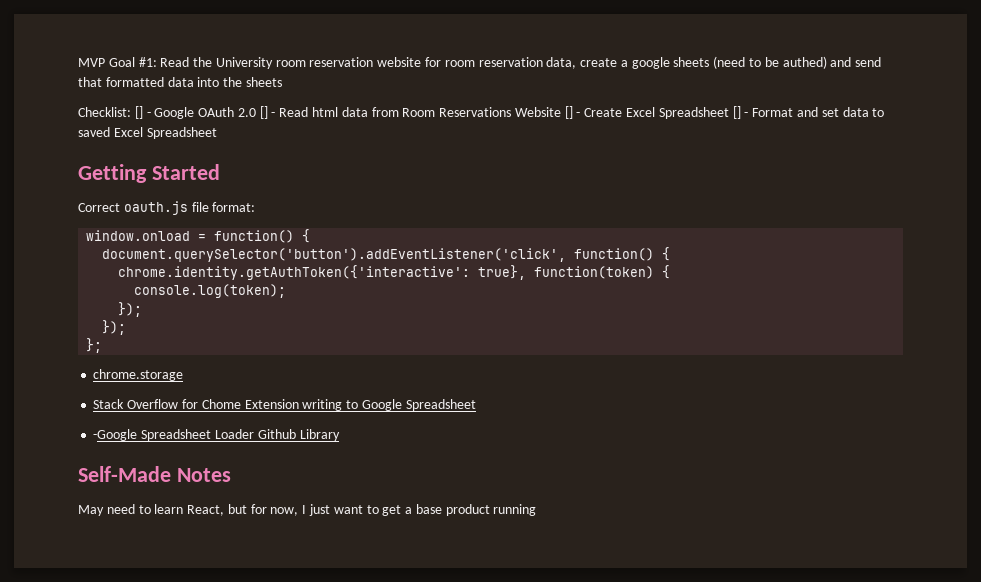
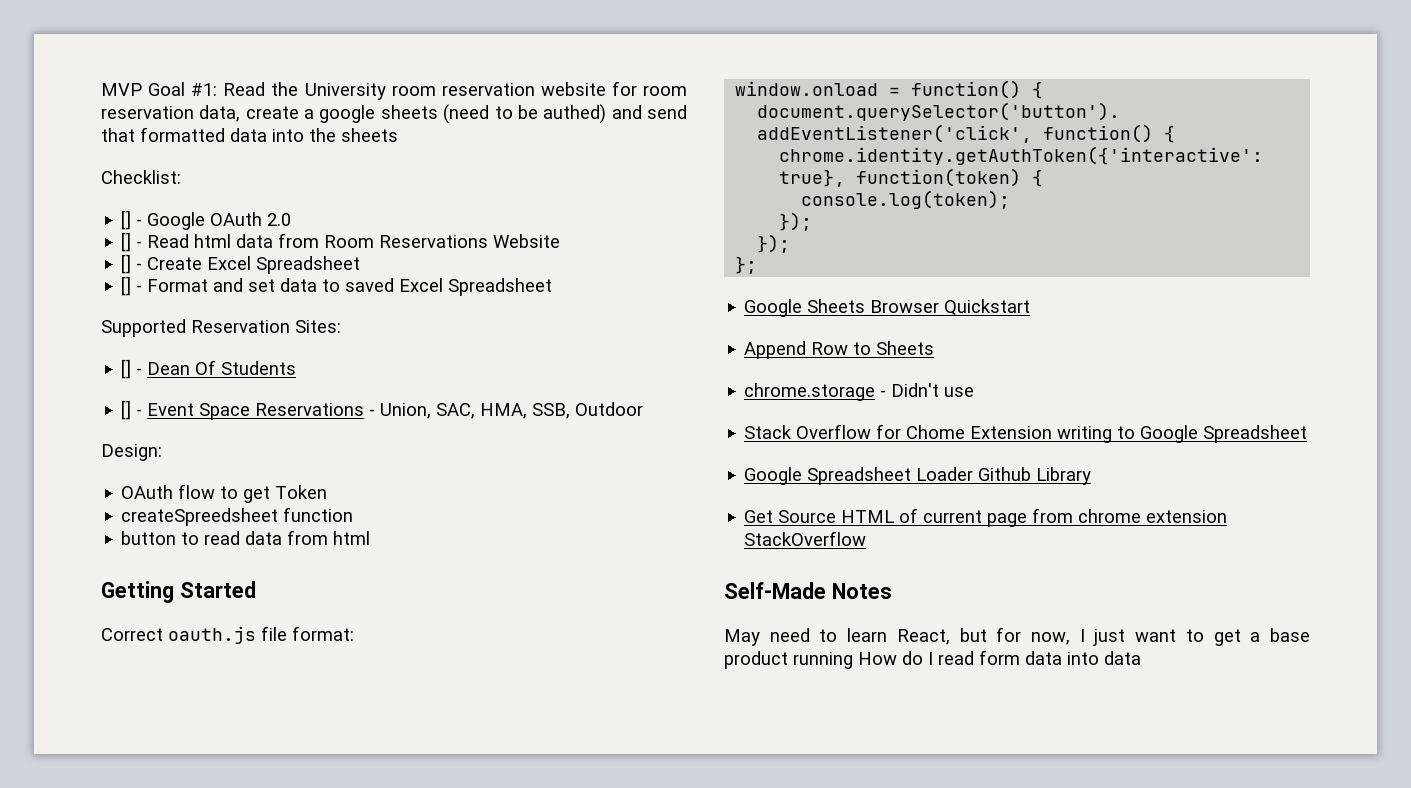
(131, 112) none -> (181, 177) //
(256, 112) none -> (292, 219) //
(561, 112) none -> (561, 241) //
(729, 113) none -> (361, 265) //
(217, 133) none -> [101,319,341,337] [121,359,297,379] [121,400,644,420] [101,444,162,461] [121,484,328,503] [121,507,354,526] [121,530,371,545] // Supported Reservation Sites: // [] - Dean Of Students // [] - Event Space Reservations - Union, SAC, HMA, SSB, Outdoor // Design: // OAuth flow to get Token // createSpreedsheet function // button to read data from html
[93,369,184,381] chrome.storage -> [744,299,1031,317] [744,341,935,359] [744,383,975,401] Google Sheets Browser Quickstart // Append Row to Sheets // chrome.storage - Didn't use
[93,429,138,441] -Google -> [744,467,803,485] Google
(340, 435) none -> [744,508,1228,527] [744,531,867,546] // Get Source HTML of current page from chrome extension StackOverflow
(537, 510) none -> [858,650,1141,665] How do I read form data into data

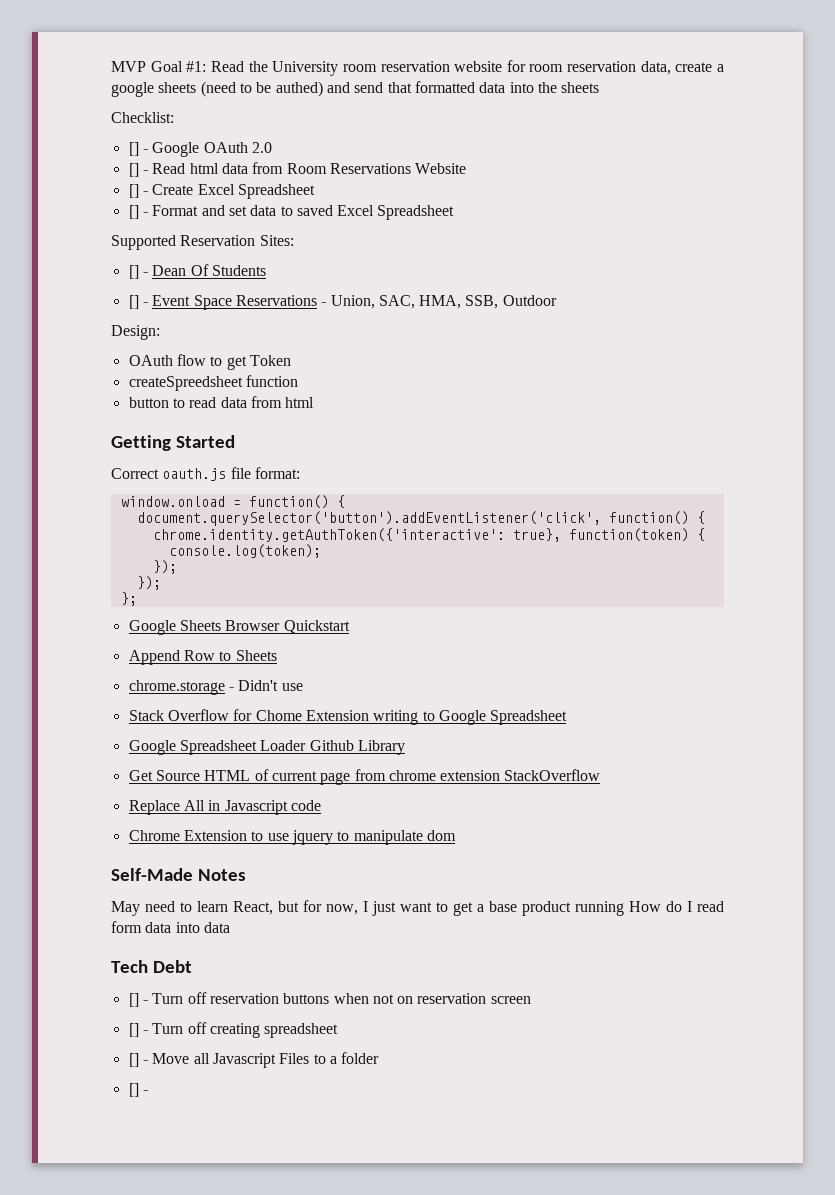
(867, 538) none -> [128,800,321,815] [128,830,456,845] // Replace All in Javascript code // Chrome Extension to use jquery to manipulate dom
(1141, 658) none -> [111,960,192,973] [128,992,531,1007] [128,1022,339,1038] [128,1052,380,1068] [128,1083,148,1097] // Tech Debt // [] - Turn off reservation buttons when not on reservation screen // [] - Turn off creating spreadsheet // [] - Move all Javascript Files to a folder // [] -

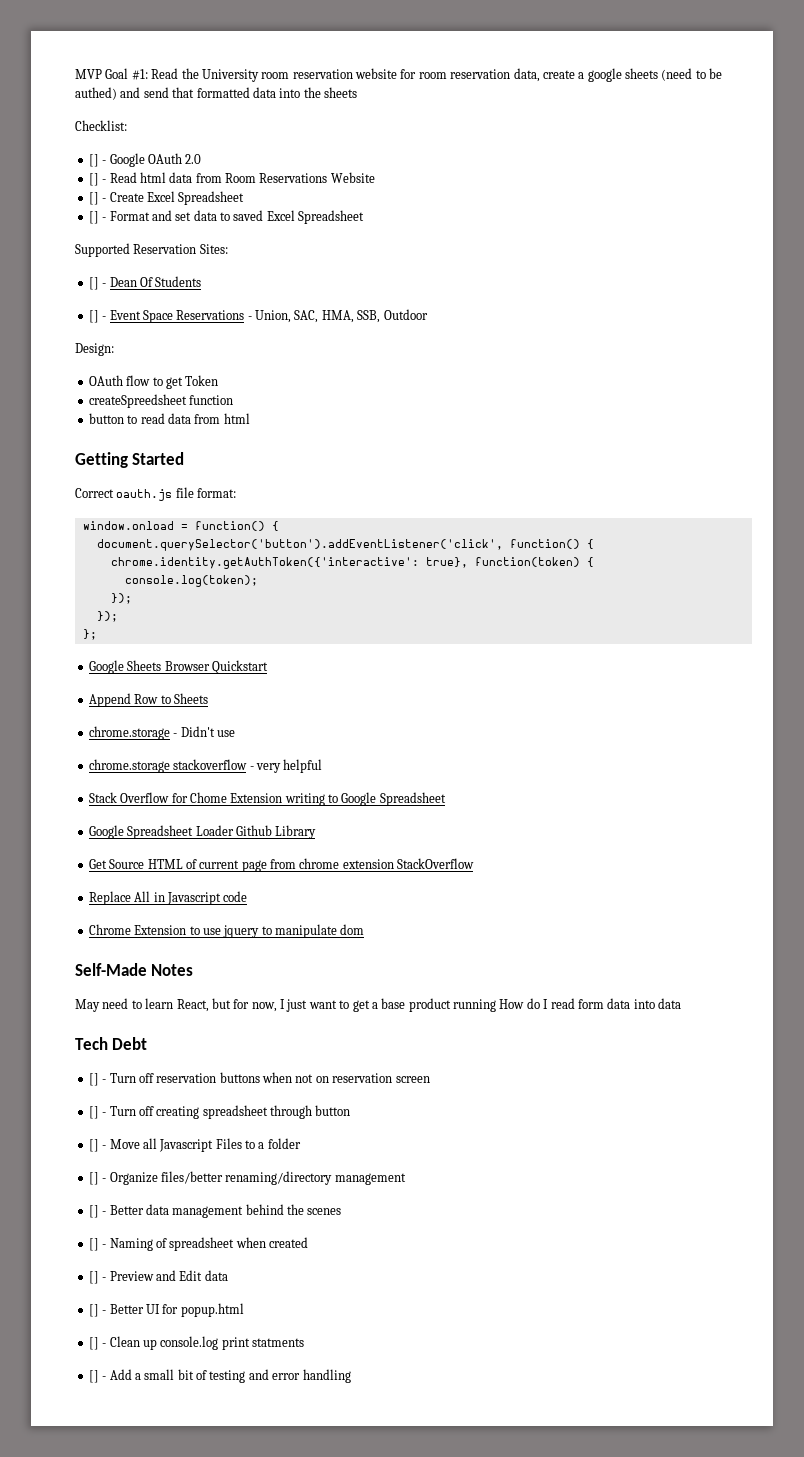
(303, 687) none -> [88,759,323,773] // chrome.storage stackoverflow - very helpful
(339, 1030) none -> [270,1105,351,1119] through button
(148, 1092) none -> [109,1171,406,1185] [88,1204,342,1218] [88,1237,308,1251] [88,1270,228,1284] [88,1303,244,1317] [88,1336,304,1350] [88,1369,351,1383] Organize files/better renaming/directory management // [] - Better data management behind the scenes // [] - Naming of spreadsheet when created // [] - Preview and Edit data // [] - Better UI for popup.html // [] - Clean up console.log print statments // [] - Add a small bit of testing and error handling

